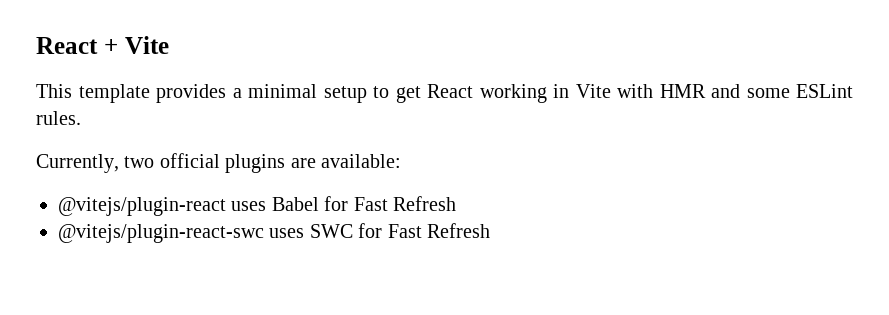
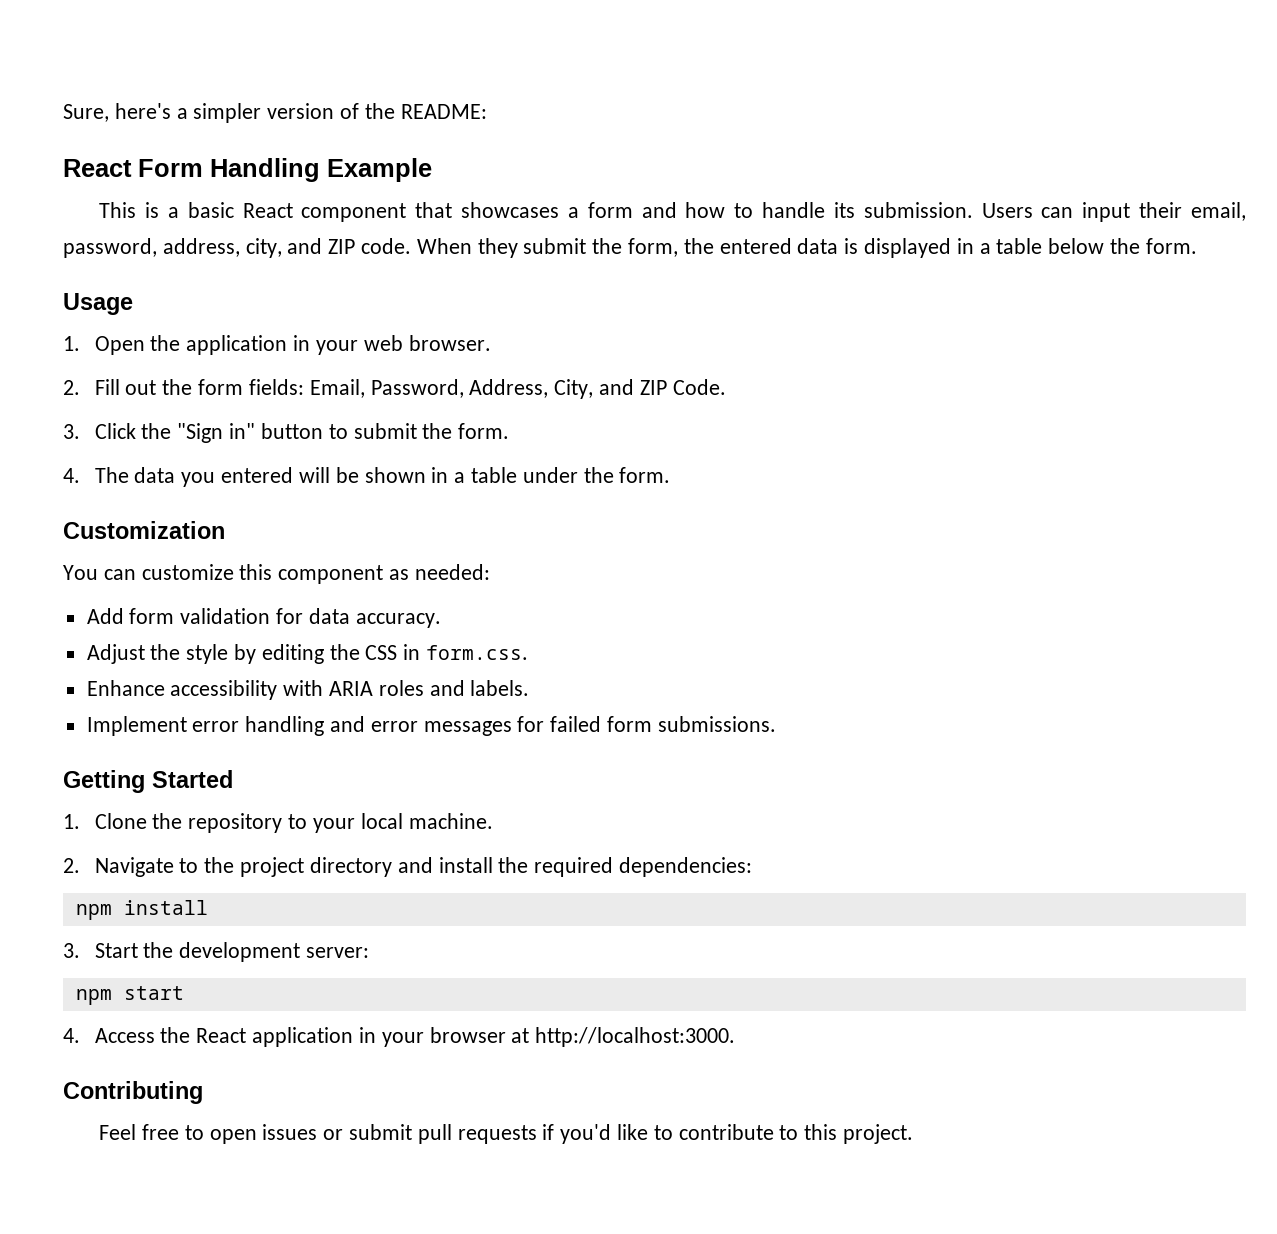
[36,36,169,54] [36,84,853,103] [36,111,81,125] [36,153,401,173] [58,196,456,216] [58,223,490,243] React + Vite // This template provides a minimal setup to get React working in Vite with HMR and some ESLint rules. // Currently, two official plugins are available: // @vitejs/plugin-react uses Babel for Fast Refresh // @vitejs/plugin-react-swc uses SWC for Fast Refresh -> [63,103,487,123] [63,158,432,182] [99,202,1247,222] [63,238,1197,258] [63,293,133,315] [63,335,491,355] [63,379,726,399] [63,423,510,443] [63,467,671,487] [63,521,225,539] [63,564,490,584] [86,608,441,628] [86,644,529,664] [86,680,530,700] [86,716,776,736] [63,770,233,793] [63,813,493,833] [63,857,752,877] [75,900,208,920] [63,942,370,962] [75,986,184,1005] [63,1027,736,1047] [63,1081,203,1104] [99,1124,914,1144] Sure, here's a simpler version of the README: // React Form Handling Example // This is a basic React component that showcases a form and how to handle its submission. Users can input their email, password, address, city, and ZIP code. When they submit the form, the entered data is displayed in a table below the form. // Usage // 1. Open the application in your web browser. // 2. Fill out the form fields: Email, Password, Address, City, and ZIP Code. // 3. Click the "Sign in" button to submit the form. // 4. The data you entered will be shown in a table under the form. // Customization // You can customize this component as needed: // Add form validation for data accuracy. // Adjust the style by editing the CSS in form.css. // Enhance accessibility with ARIA roles and labels. // Implement error handling and error messages for failed form submissions. // Getting Started // 1. Clone the repository to your local machine. // 2. Navigate to the project directory and install the required dependencies: // npm install // 3. Start the development server: // npm start // 4. Access the React application in your browser at http://localhost:3000. // Contributing // Feel free to open issues or submit pull requests if you'd like to contribute to this project.

